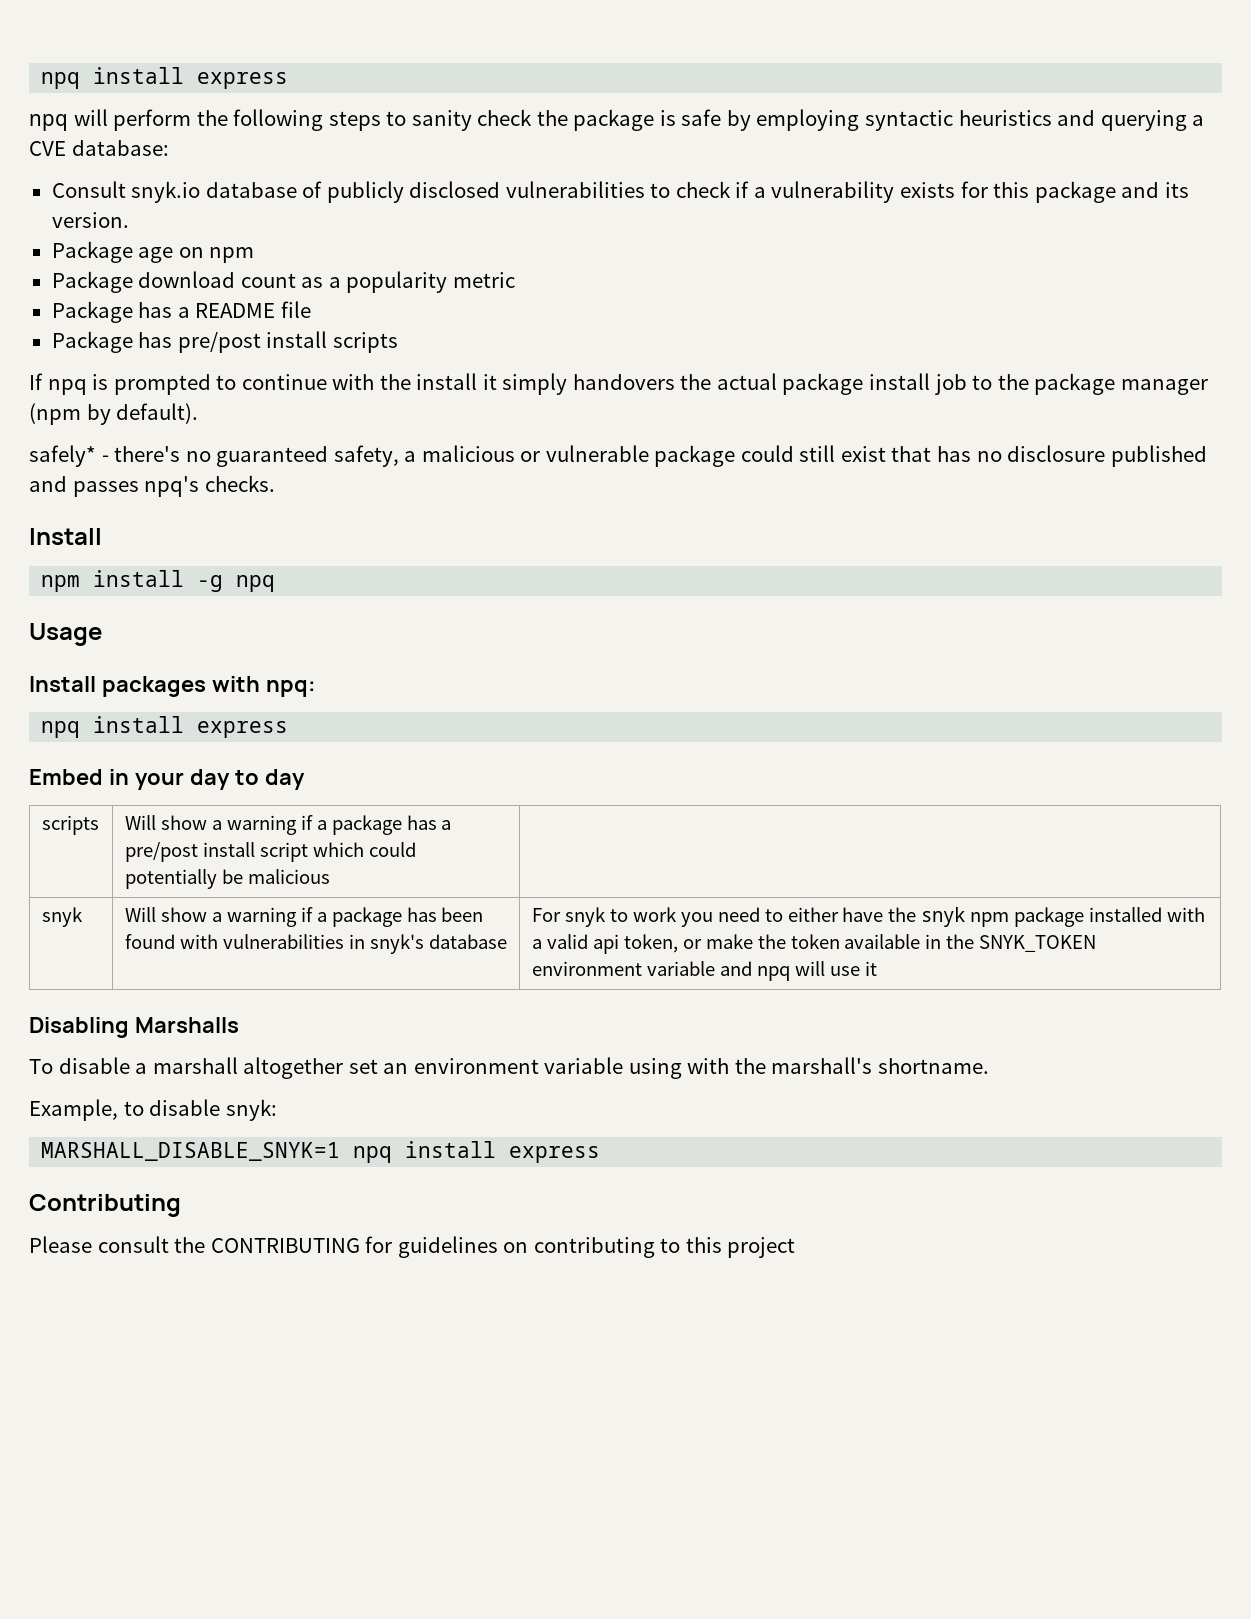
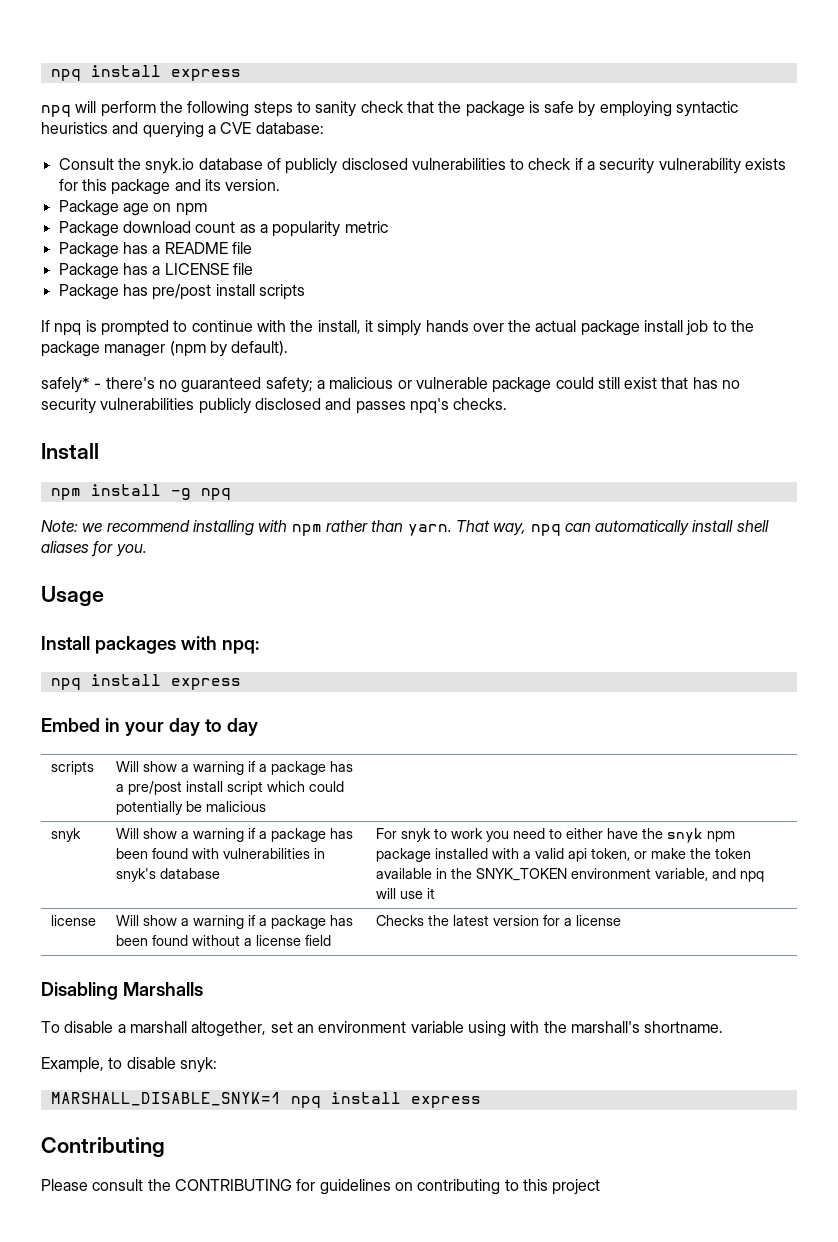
(533, 117) none -> [406,101,434,113] that
(126, 189) none -> [117,158,141,170] the
(766, 192) none -> [599,158,655,174] security
(311, 309) none -> [58,263,253,279] // Package has a LICENSE file
[416,373,478,390] install -> [317,320,361,334] install,
[572,374,675,390] handovers -> [425,320,504,332] hands over
[333,445,399,467] safety, -> [265,377,313,393] safety;
[1007,445,1207,467] disclosure published -> [41,398,321,414] security vulnerabilities publicly disclosed
(276, 583) none -> [41,520,769,536] [41,541,147,557] // Note: we recommend installing with npm rather than yarn. That way, npq can automatically install shell aliases for you.
[646,961,715,976] variable -> [654,868,708,881] variable,
(877, 968) none -> [50,915,96,926] [115,915,353,929] [115,935,331,946] [375,915,621,926] // license | Will show a warning if a package has been found without a license field | Checks the latest version for a license
[243,1057,344,1079] altogether -> [191,1021,267,1037] altogether,

